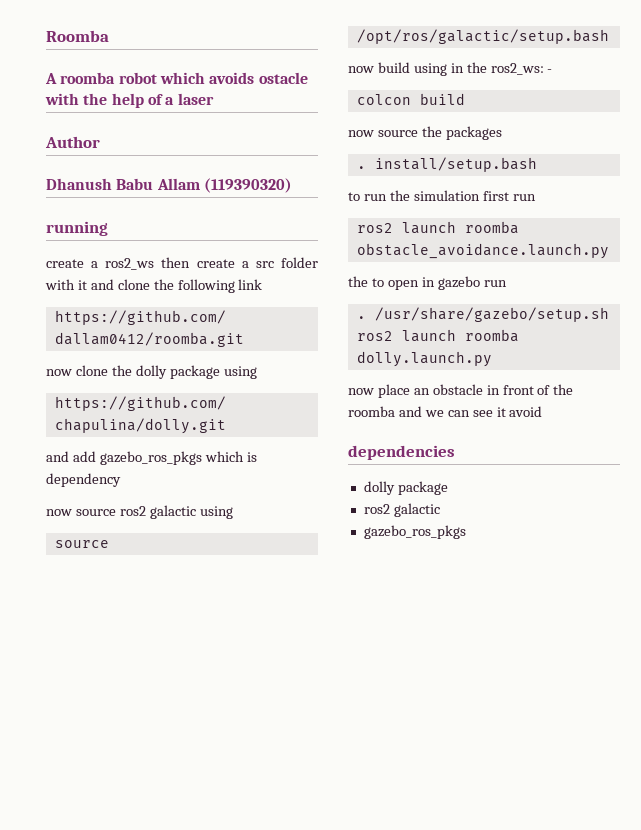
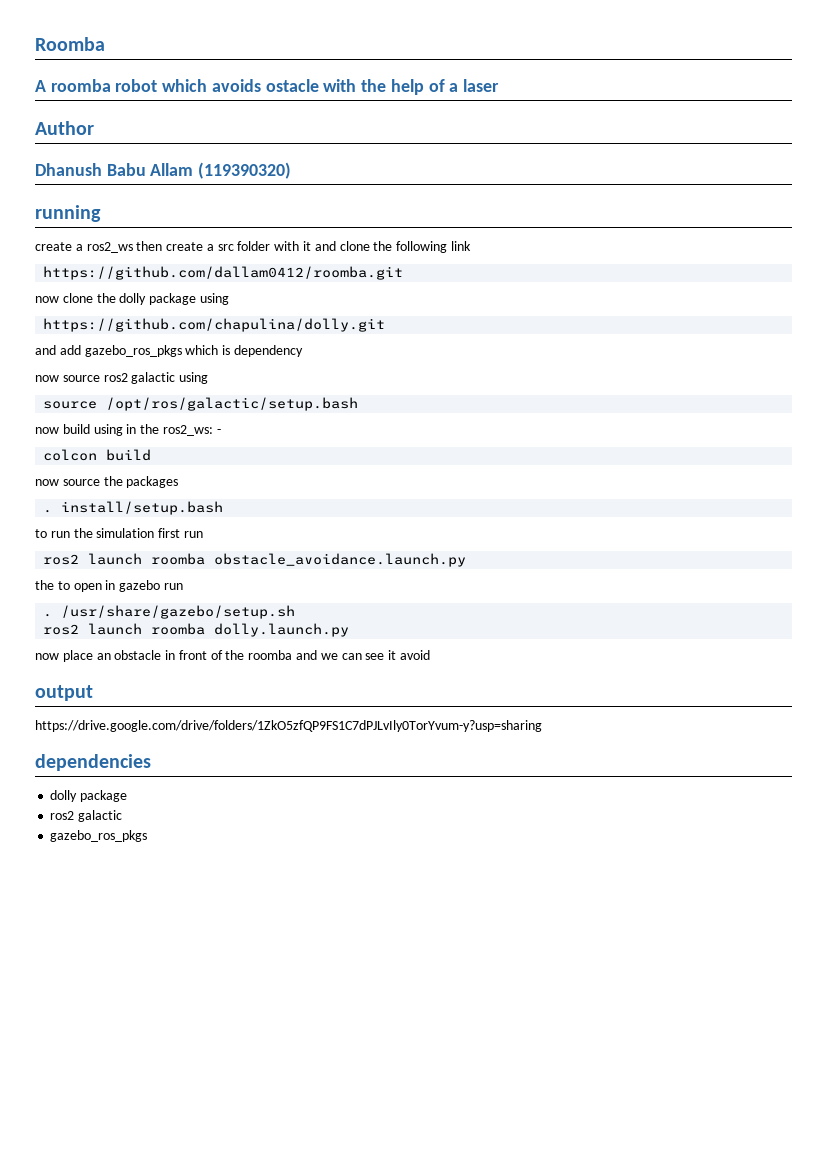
(543, 411) none -> [35,685,93,701] [35,720,542,732] // output // https://drive.google.com/drive/folders/1ZkO5zfQP9FS1C7dPJLvIly0TorYvum-y?usp=sharing

